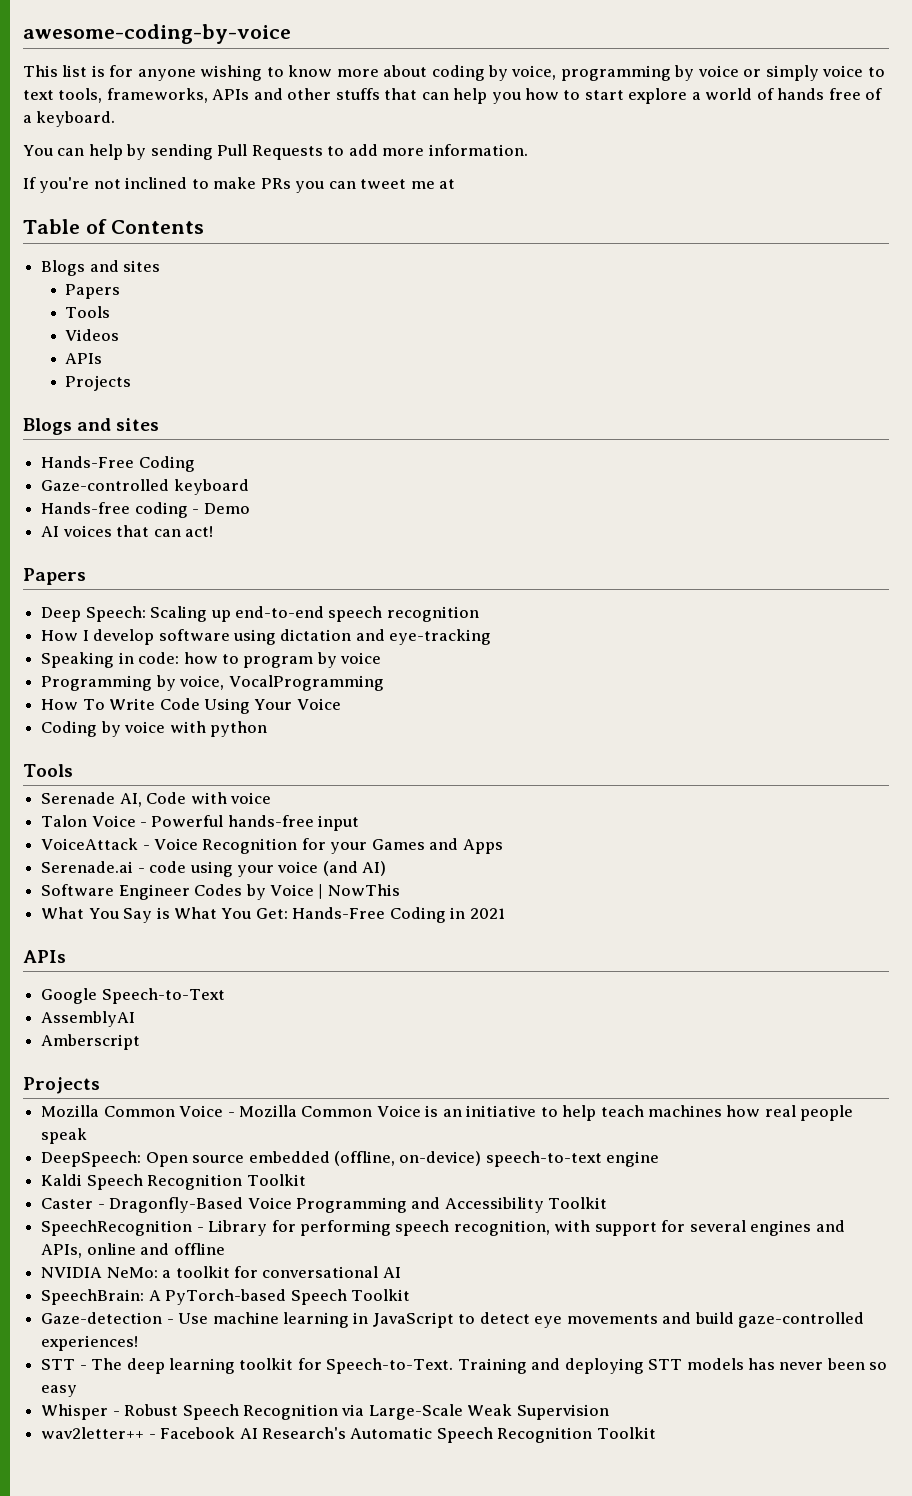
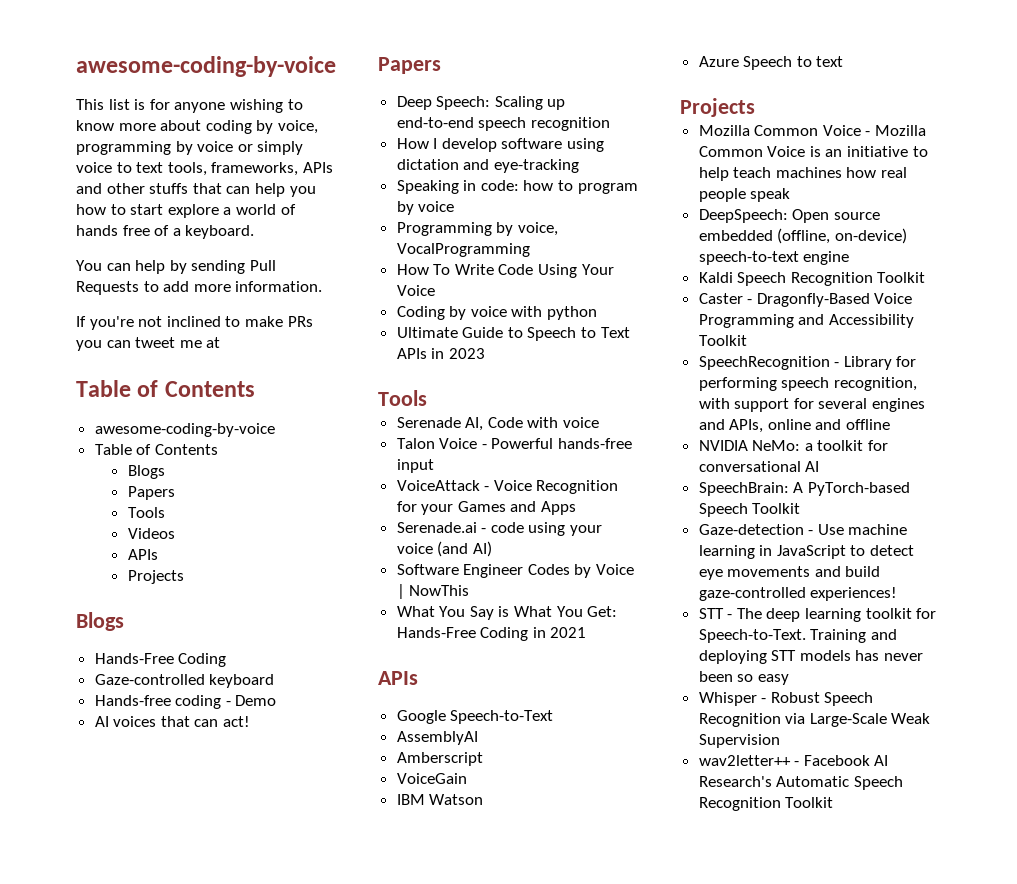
[41,260,161,276] // Blogs and sites -> [94,423,275,437] [94,444,218,455] [127,465,165,479] // awesome-coding-by-voice // Table of Contents // Blogs
[77,418,160,431] and sites -> (124, 621) none
(267, 729) none -> [396,327,630,341] [396,348,485,359] // Ultimate Guide to Speech to Text APIs in 2023
(141, 1042) none -> [396,773,467,784] [396,794,484,805] [698,56,844,70] // VoiceGain // IBM Watson // Azure Speech to text

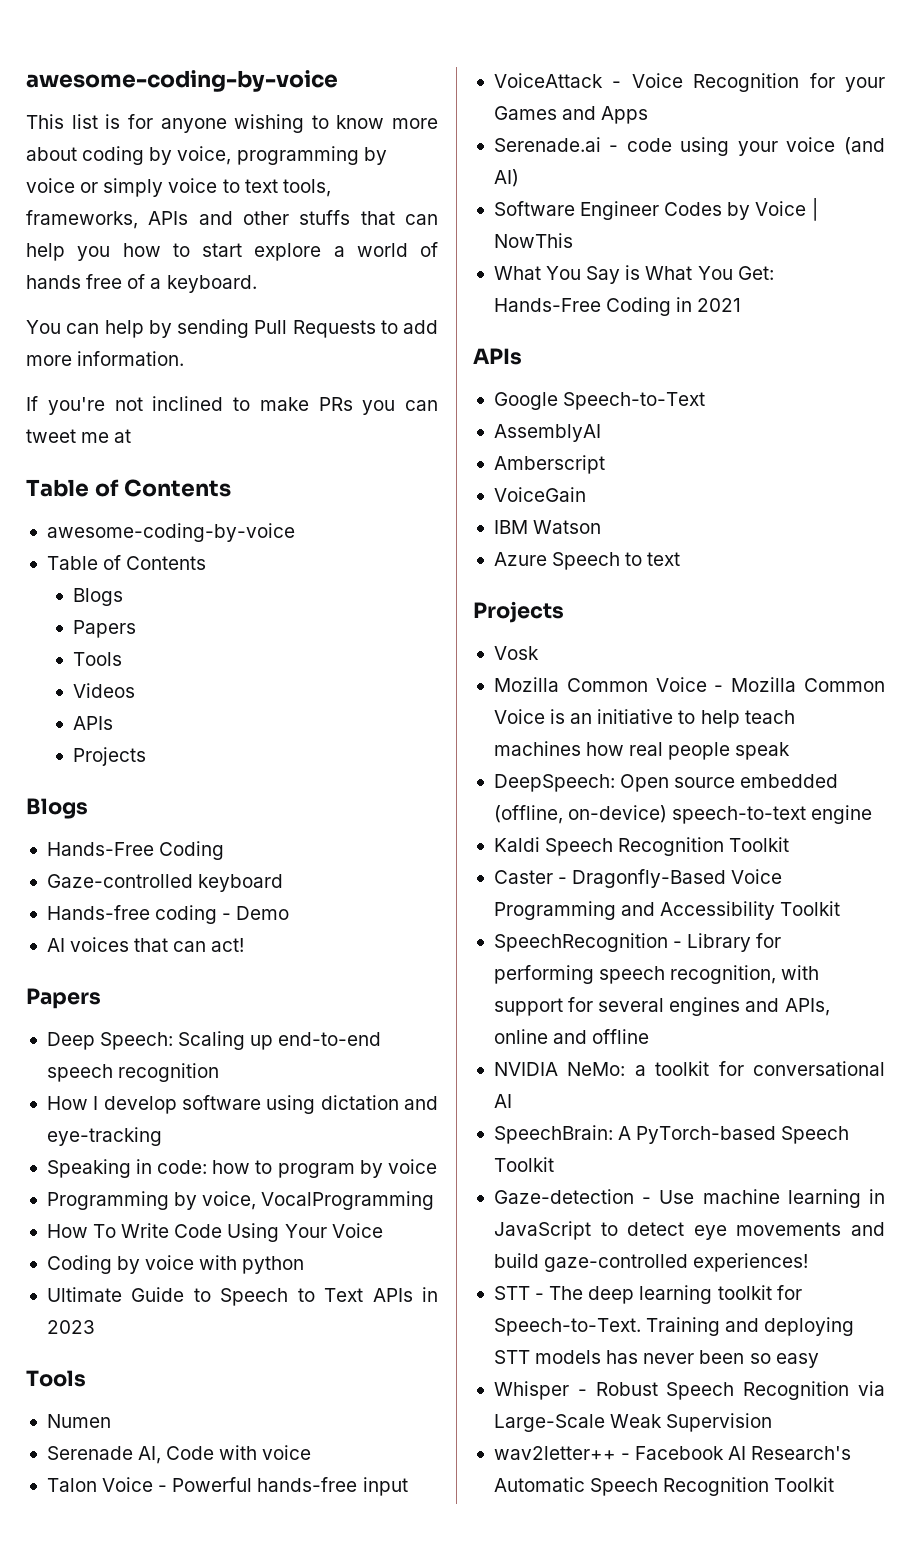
(427, 398) none -> [46,1414,111,1428] // Numen
(755, 107) none -> [493,646,539,660] // Vosk

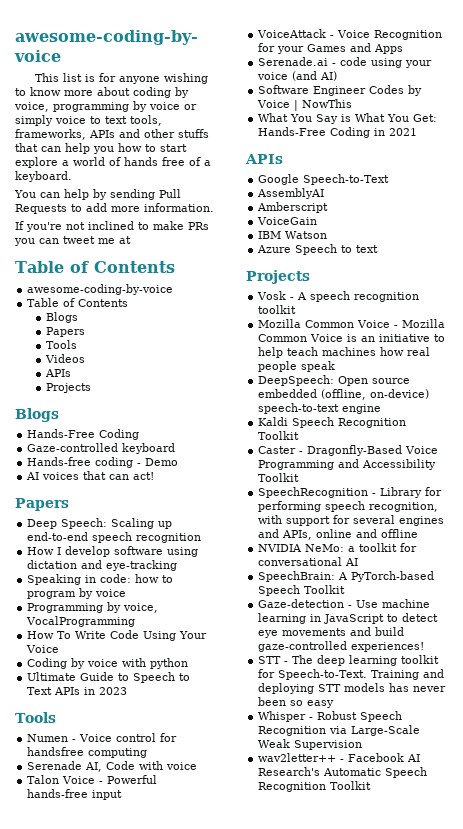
(111, 1421) none -> [72,733,178,742] [27,747,148,758] - Voice control for handsfree computing
(539, 653) none -> [290,291,420,302] [258,305,297,314] - A speech recognition toolkit

